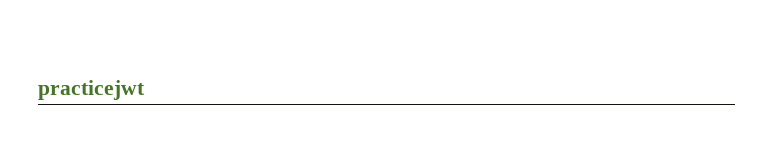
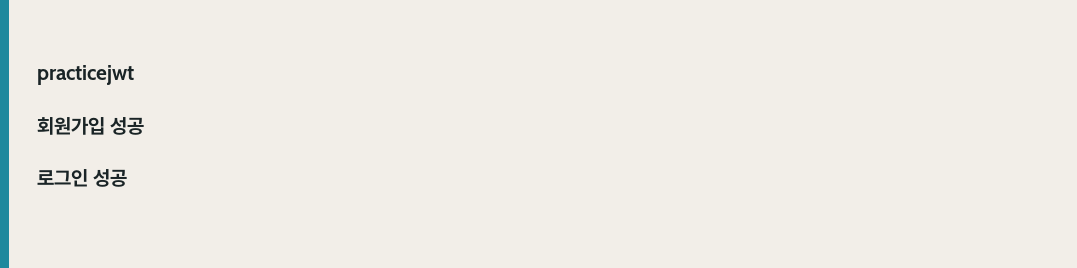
(145, 90) none -> [37,117,145,135] [37,169,128,187] // 회원가입 성공 // 로그인 성공

